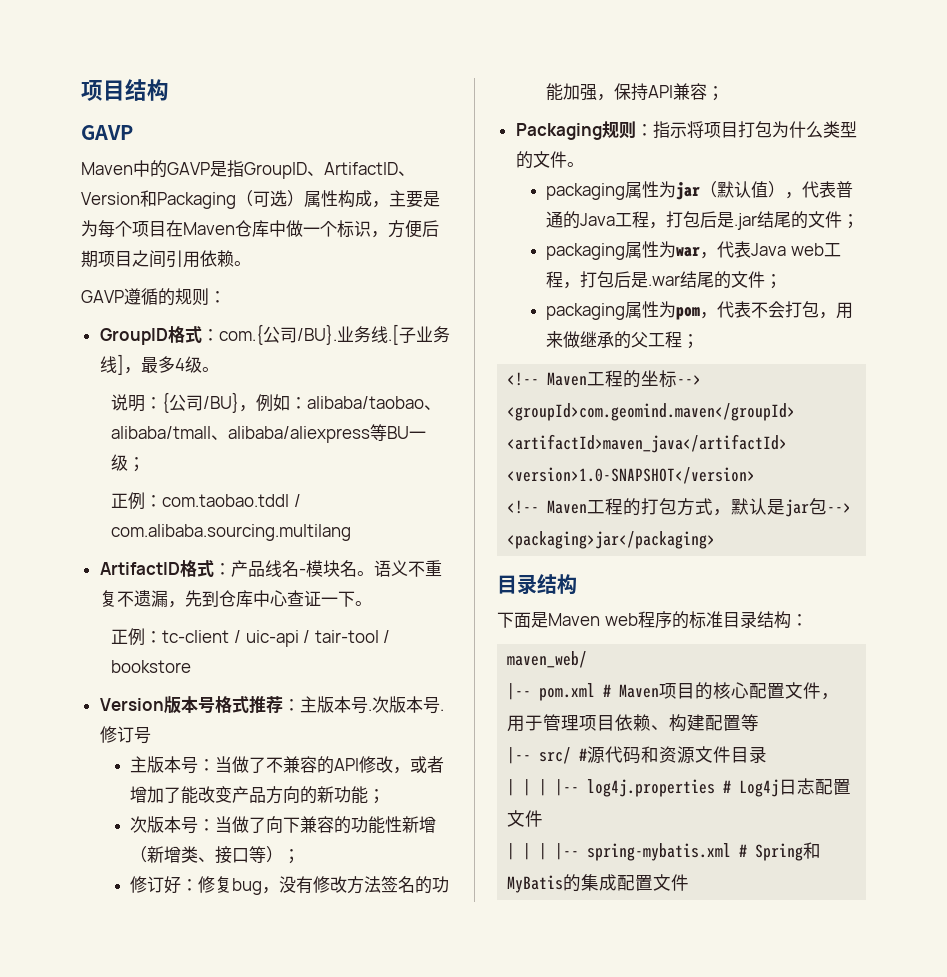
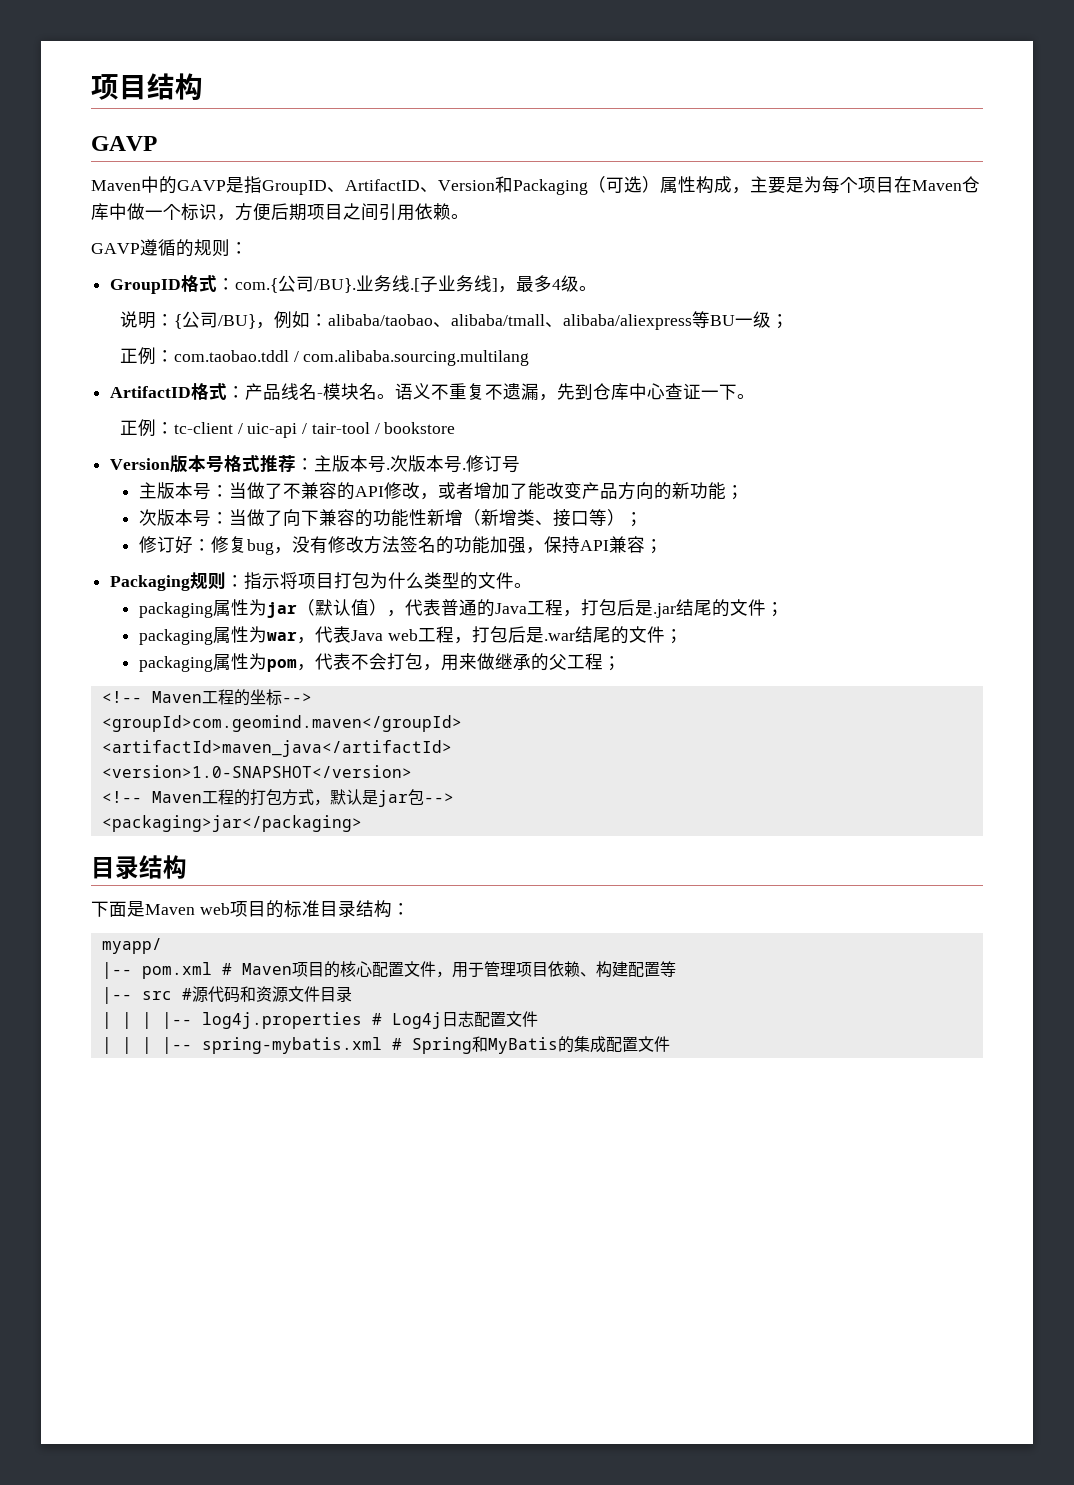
[637,611,672,629] 程序 -> [229,901,266,917] 项目
[507,651,588,668] maven_web/ -> [101,938,162,954] myapp/
[539,747,572,764] src/ -> [141,991,172,1000] src

